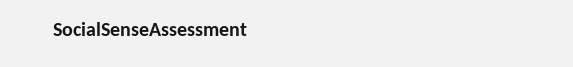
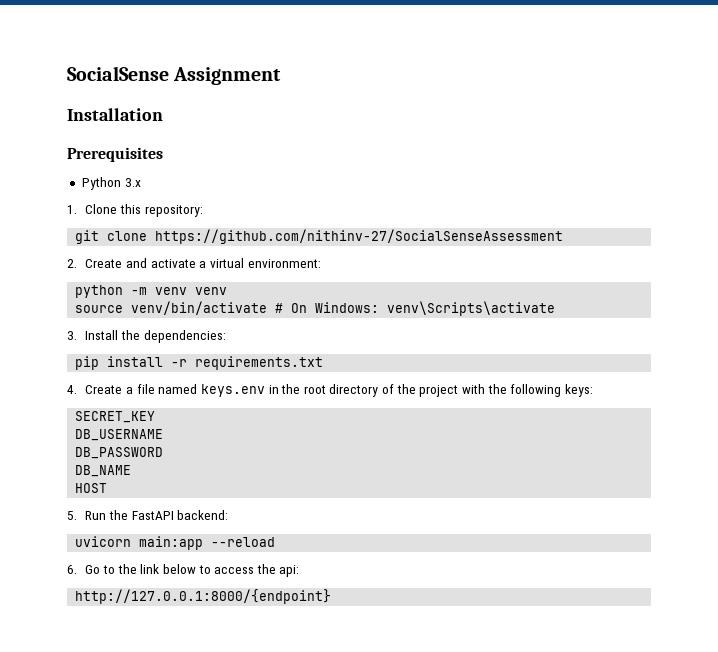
[53,22,247,36] SocialSenseAssessment -> [67,66,282,85] [67,108,163,121] [67,147,163,162] [81,177,141,190] [67,204,203,217] [75,229,564,244] [67,258,321,268] [75,285,228,298] [75,301,556,316] [67,330,226,343] [75,356,324,370] [67,384,593,397] [75,411,156,423] [75,429,164,441] [75,447,164,459] [75,465,132,477] [75,483,108,493] [67,510,229,520] [75,536,276,550] [67,564,300,577] [75,589,332,604] SocialSense Assignment // Installation // Prerequisites // Python 3.x // 1. Clone this repository: // git clone https://github.com/nithinv-27/SocialSenseAssessment // 2. Create and activate a virtual environment: // python -m venv venv // source venv/bin/activate # On Windows: venv\Scripts\activate // 3. Install the dependencies: // pip install -r requirements.txt // 4. Create a file named keys.env in the root directory of the project with the following keys: // SECRET_KEY // DB_USERNAME // DB_PASSWORD // DB_NAME // HOST // 5. Run the FastAPI backend: // uvicorn main:app --reload // 6. Go to the link below to access the api: // http://127.0.0.1:8000/{endpoint}

